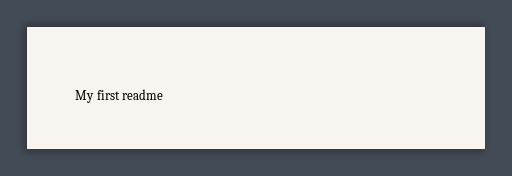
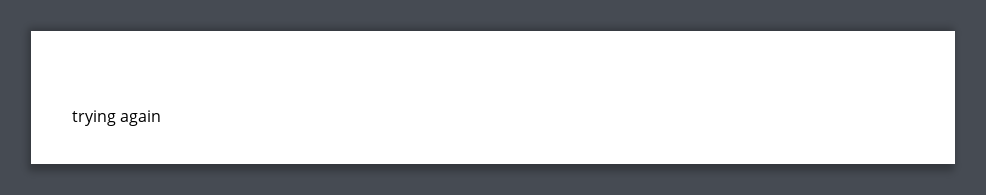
[75,89,164,103] My first readme -> [72,110,162,126] trying again

